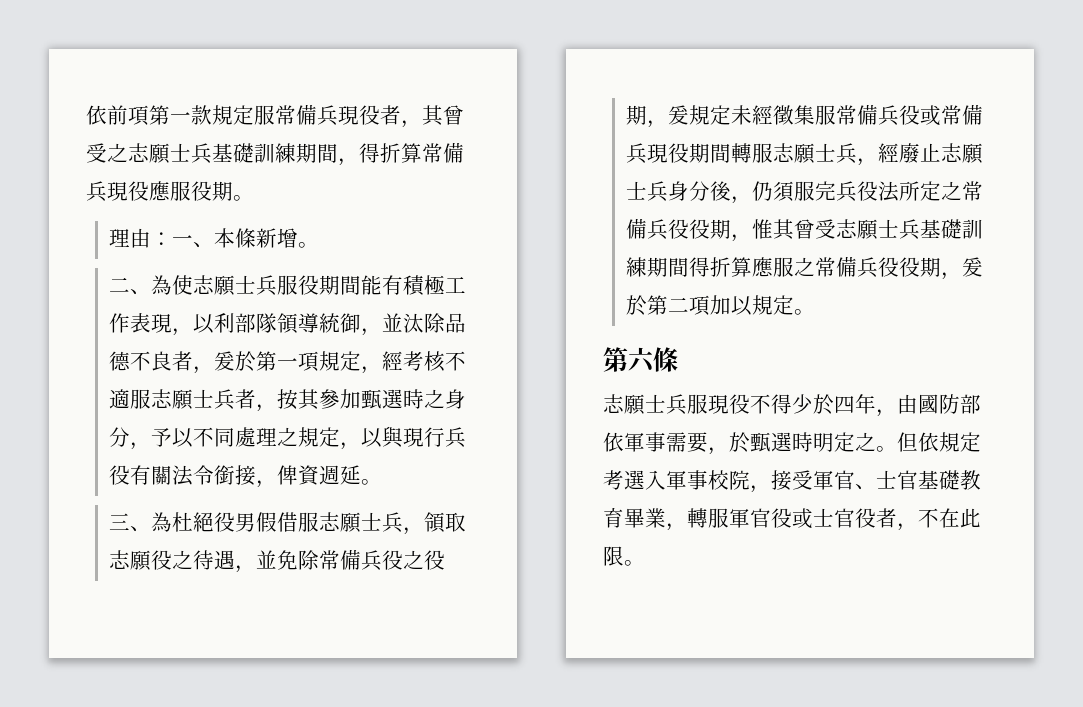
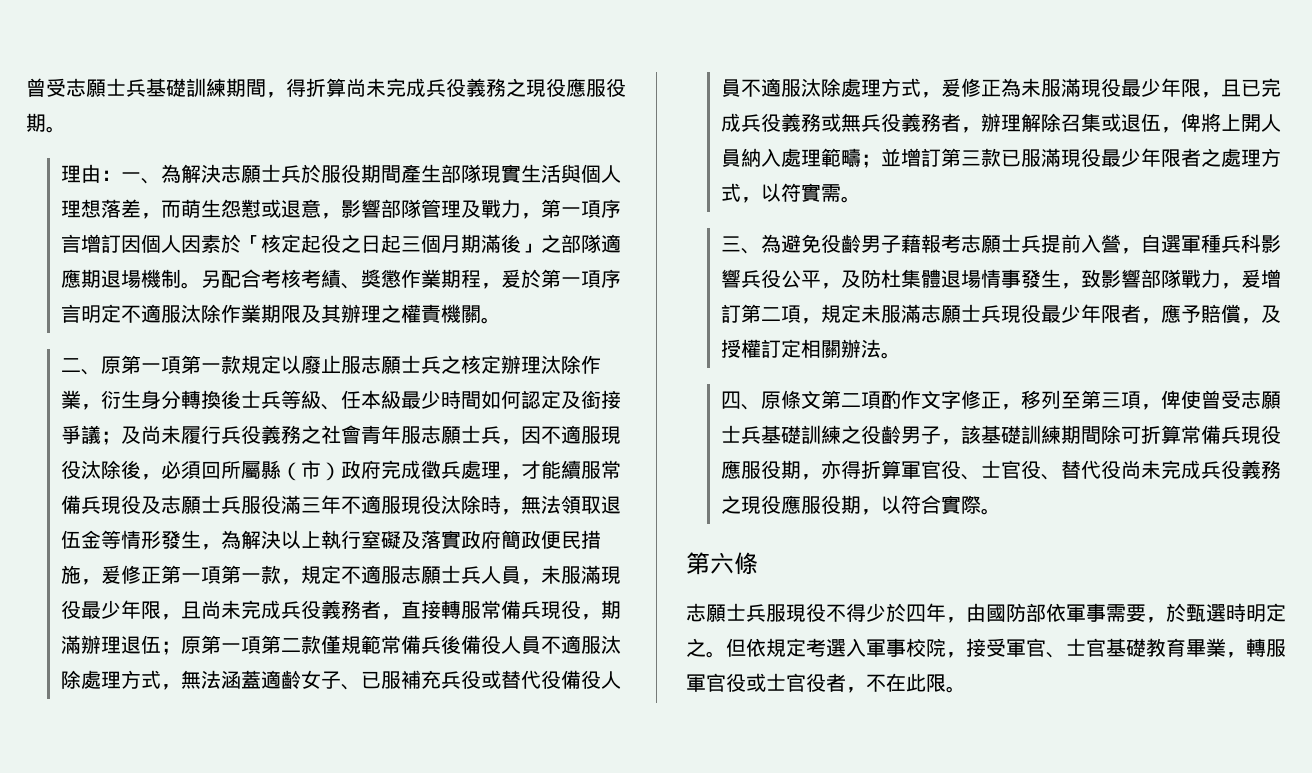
[86,104,464,128] [86,143,128,163] 依前項第一款規定服常備兵現役者，其曾受之 -> [26,78,66,97] 曾受
[422,142,464,163] [86,181,107,202] 常備兵 -> [346,78,526,97] 尚未完成兵役義務之
[214,228,320,248] [109,275,467,296] [109,313,467,336] [109,351,467,374] [109,389,467,412] [109,426,467,450] [109,465,383,488] [109,512,467,535] [109,549,446,573] [626,104,984,128] [626,143,984,166] [626,181,984,204] [626,218,984,242] [626,256,984,280] [626,295,795,316] 本條新增。 // 二、為使志願士兵服役期間能有積極工作表現，以利部隊領導統御，並汰除品德不良者，爰於第一項規定，經考核不適服志願士兵者，按其參加甄選時之身分，予以不同處理之規定，以與現行兵役有關法令銜接，俾資週延。 // 三、為杜絕役男假借服志願士兵，領取志願役之待遇，並免除常備兵役之役期，爰規定未經徵集服常備兵役或常備兵現役期間轉服志願士兵，經廢止志願士兵身分後，仍須服完兵役法所定之常備兵役役期，惟其曾受志願士兵基礎訓練期間得折算應服之常備兵役役期，爰於第二項加以規定 -> [161,164,622,183] [61,199,622,219] [61,234,622,253] [61,269,622,289] [61,304,502,324] [61,355,602,375] [61,390,622,410] [61,425,622,445] [61,460,622,481] [61,495,622,515] [61,530,602,550] [61,565,622,585] [61,600,622,620] [61,635,622,655] [61,670,622,690] [721,78,1282,98] [721,113,1282,133] [721,148,1282,168] [721,183,862,203] [721,234,1282,254] [721,269,1282,289] [721,304,1282,324] [721,339,902,359] [721,390,1282,410] [721,425,1282,445] [721,460,1282,480] [721,495,982,515] 為解決志願士兵於服役期間產生部隊現實生活與個人理想落差，而萌生怨懟或退意，影響部隊管理及戰力，第一項序言增訂因個人因素於「核定起役之日起三個月期滿後」之部隊適應期退場機制。另配合考核考績、獎懲作業期程，爰於第一項序言明定不適服汰除作業期限及其辦理之權責機關。 // 二、原第一項第一款規定以廢止服志願士兵之核定辦理汰除作業，衍生身分轉換後士兵等級、任本級最少時間如何認定及銜接爭議；及尚未履行兵役義務之社會青年服志願士兵，因不適服現役汰除後，必須回所屬縣（市）政府完成徵兵處理，才能續服常備兵現役及志願士兵服役滿三年不適服現役汰除時，無法領取退伍金等情形發生，為解決以上執行窒礙及落實政府簡政便民措施，爰修正第一項第一款，規定不適服志願士兵人員，未服滿現役最少年限，且尚未完成兵役義務者，直接轉服常備兵現役，期滿辦理退伍；原第一項第二款僅規範常備兵後備役人員不適服汰除處理方式，無法涵蓋適齡女子、已服補充兵役或替代役備役人員不適服汰除處理方式，爰修正為未服滿現役最少年限，且已完成兵役義務或無兵役義務者，辦理解除召集或退伍，俾將上開人員納入處理範疇；並增訂第三款已服滿現役最少年限者之處理方式，以符實需。 // 三、為避免役齡男子藉報考志願士兵提前入營，自選軍種兵科影響兵役公平，及防杜集體退場情事發生，致影響部隊戰力，爰增訂第二項，規定未服滿志願士兵現役最少年限者，應予賠償，及授權訂定相關辦法。 // 四、原條文第二項酌作文字修正，移列至第三項，俾使曾受志願士兵基礎訓練之役齡男子，該基礎訓練期間除可折算常備兵現役應服役期，亦得折算軍官役、士官役、替代役尚未完成兵役義務之現役應服役期，以符合實際

